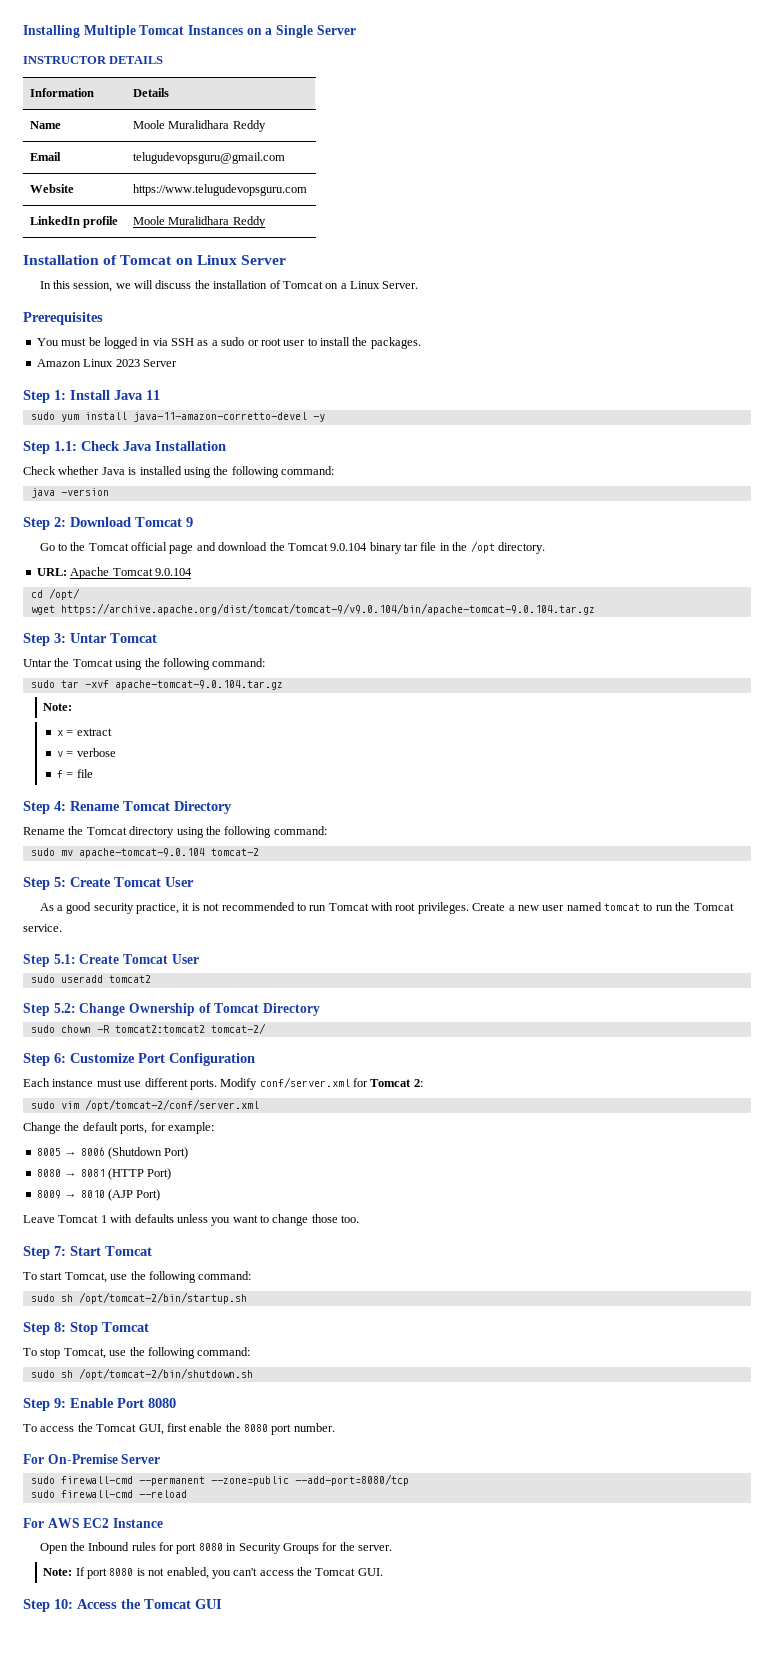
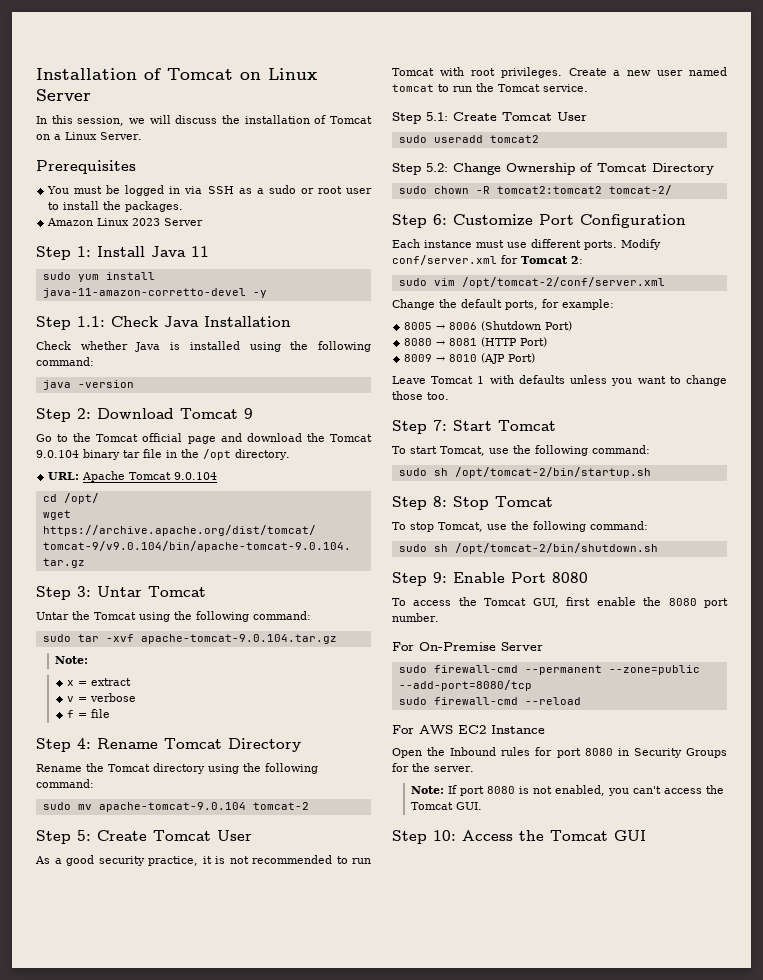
[23,25,356,38] [23,56,164,64] [29,88,94,97] [132,88,169,97] [29,121,61,129] [132,120,266,132] [29,152,61,161] [132,152,285,164] [29,184,74,193] [132,184,307,196] [29,216,119,228] [132,216,266,228] Installing Multiple Tomcat Instances on a Single Server // INSTRUCTOR DETAILS // Information | Details // Name | Moole Muralidhara Reddy // Email | telugudevopsguru@gmail.com // Website | https://www.telugudevopsguru.com // LinkedIn profile | Moole Muralidhara Reddy // -> (36, 74) none

